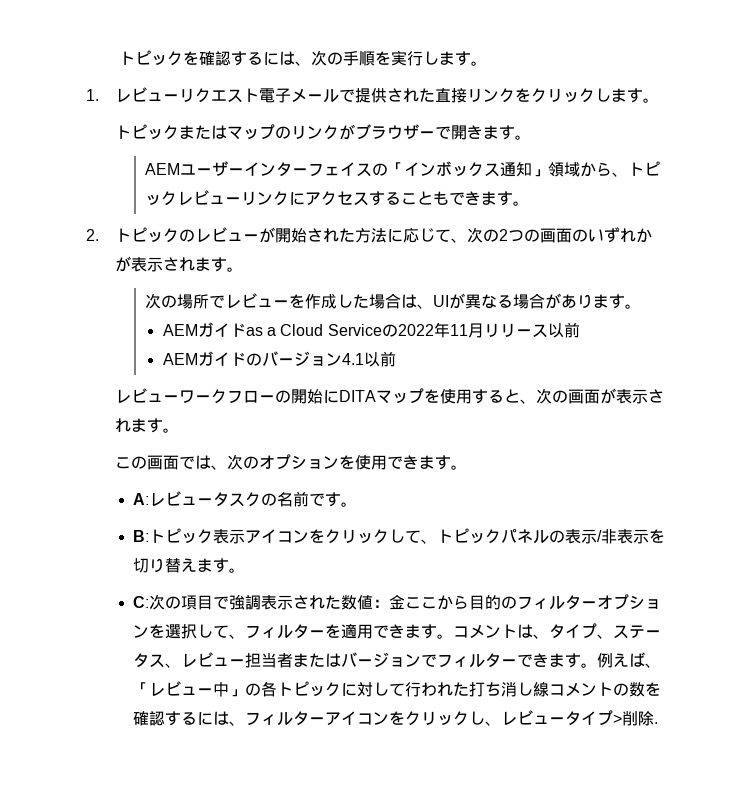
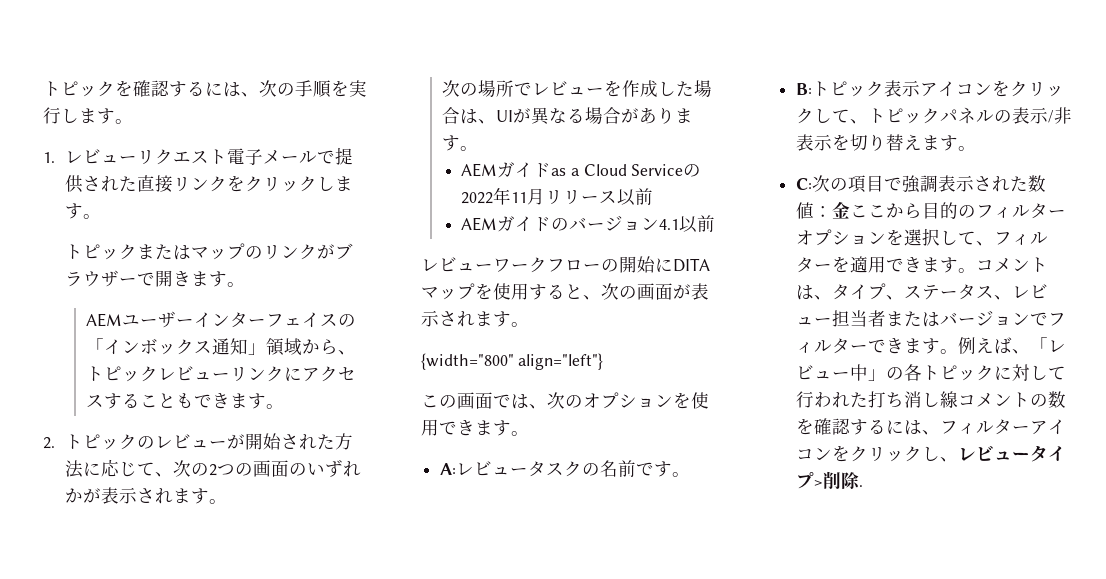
(180, 430) none -> [420,353,604,370] // {width="800" align="left"}

